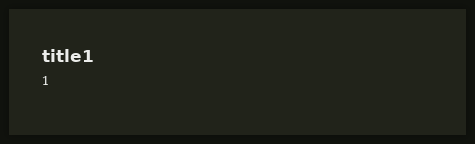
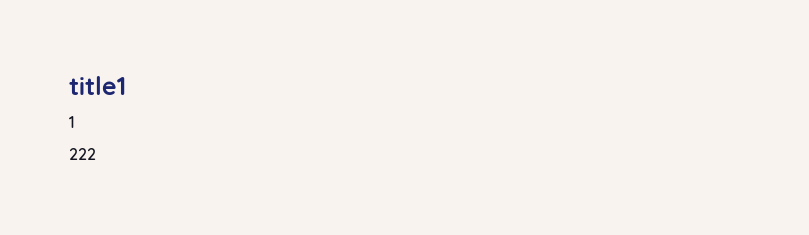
(49, 80) none -> [69,148,96,160] // 222

